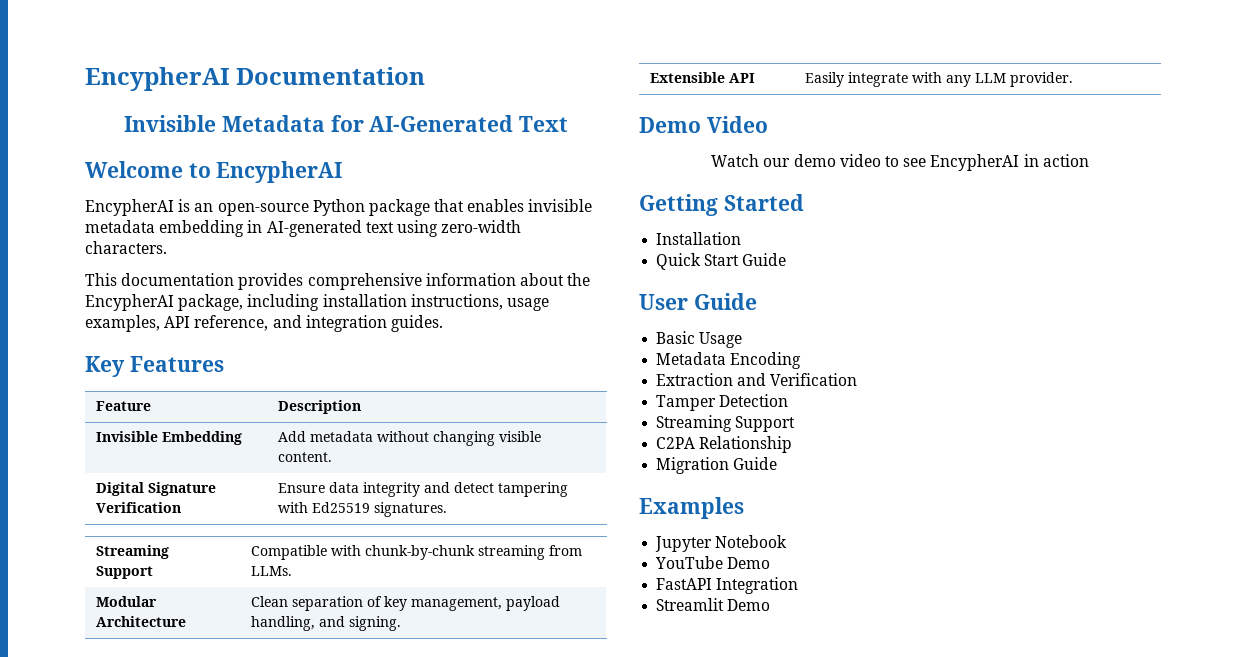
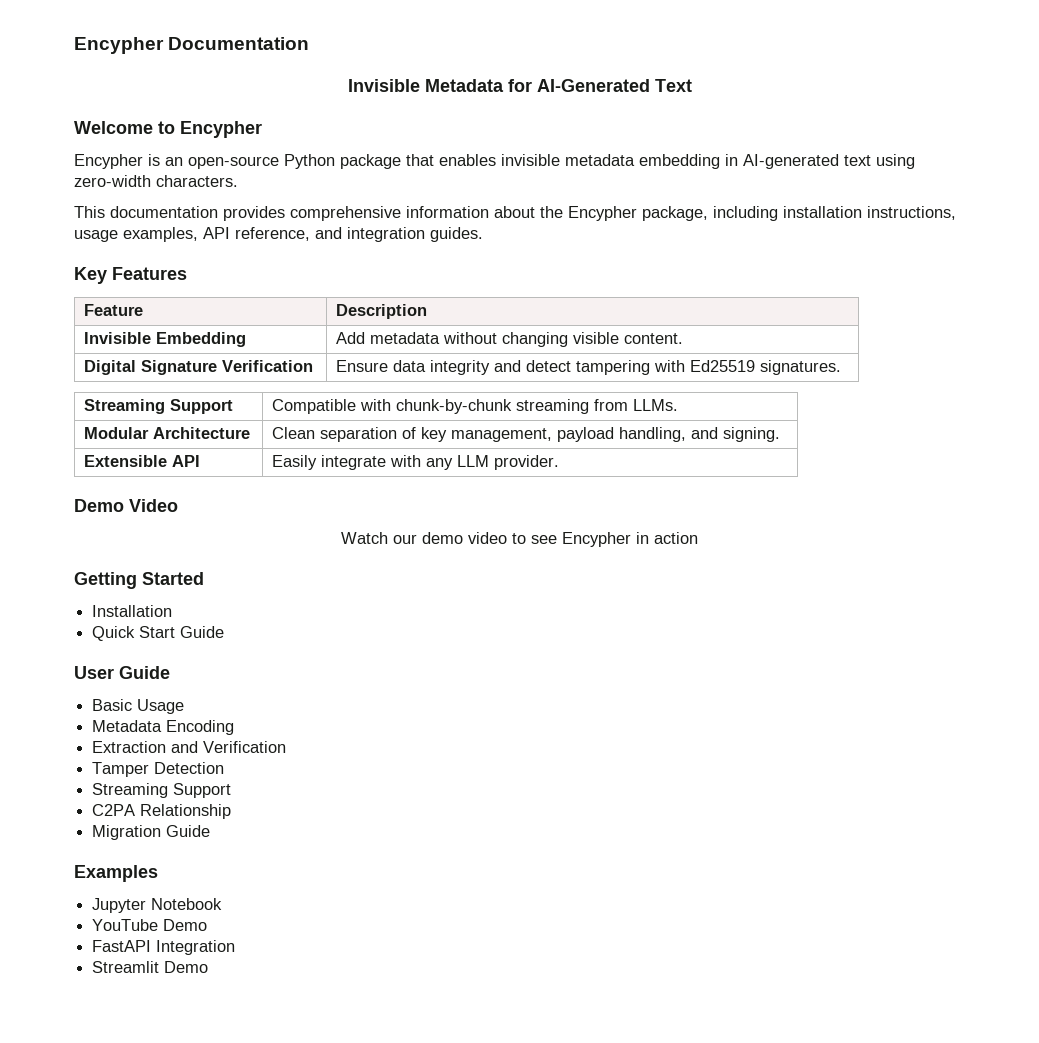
[85,67,230,91] EncypherAI -> [74,37,164,54] Encypher
[216,161,343,183] [85,199,174,216] EncypherAI // EncypherAI -> [180,121,262,138] [74,154,143,169] Encypher // Encypher
[85,294,174,311] EncypherAI -> [568,206,637,221] Encypher
[930,154,1020,171] EncypherAI -> [562,532,631,547] Encypher

